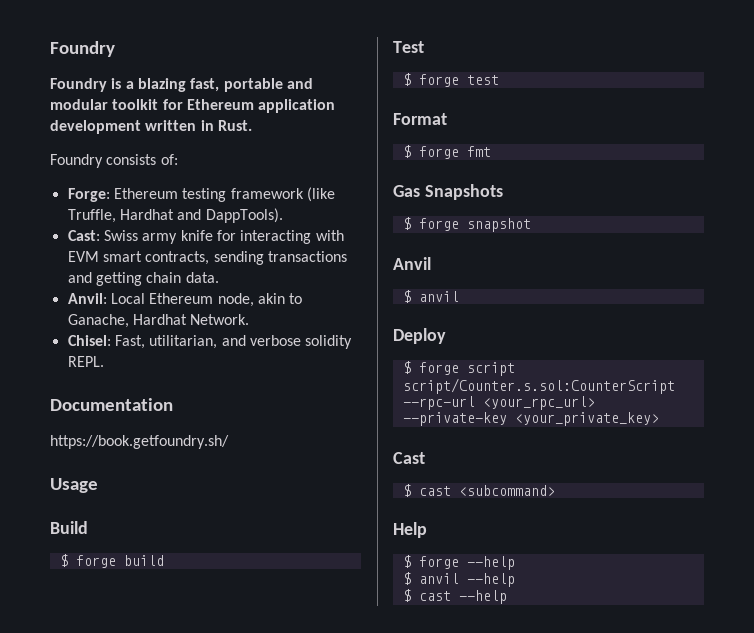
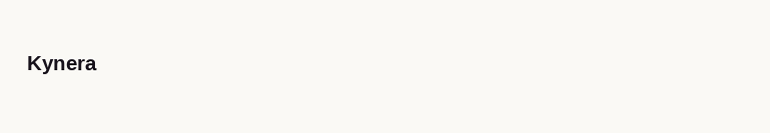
[50,41,115,57] [50,78,313,92] [50,99,336,113] [50,120,252,134] [50,154,178,168] [67,187,335,202] [67,208,283,223] [67,230,344,244] [67,251,347,265] [67,272,219,286] [67,293,303,307] [67,314,250,328] [67,335,353,349] [67,356,104,367] [50,398,173,411] [50,435,229,449] [50,478,98,493] [50,521,88,534] [59,554,164,568] [393,41,424,53] [402,73,499,87] [393,113,447,125] [402,145,491,159] [393,184,503,200] [402,217,531,232] [393,257,431,270] [402,290,459,303] [393,328,446,344] [402,361,515,376] [402,378,675,394] [402,396,595,410] [402,412,659,426] [393,452,425,464] [402,484,555,497] [393,522,427,538] [402,555,515,570] [402,572,515,587] [402,589,507,604] Foundry // Foundry is a blazing fast, portable and modular toolkit for Ethereum application development written in Rust. // Foundry consists of: // Forge: Ethereum testing framework (like Truffle, Hardhat and DappTools). // Cast: Swiss army knife for interacting with EVM smart contracts, sending transactions and getting chain data. // Anvil: Local Ethereum node, akin to Ganache, Hardhat Network. // Chisel: Fast, utilitarian, and verbose solidity REPL. // Documentation // https://book.getfoundry.sh/ // Usage // Build // $ forge build // Test // $ forge test // Format // $ forge fmt // Gas Snapshots // $ forge snapshot // Anvil // $ anvil // Deploy // $ forge script script/Counter.s.sol:CounterScript --rpc-url <your_rpc_url> --private-key <your_private_key> // Cast // $ cast <subcommand> // Help // $ forge --help // $ anvil --help // $ cast --help -> [26,56,98,75] Kynera

